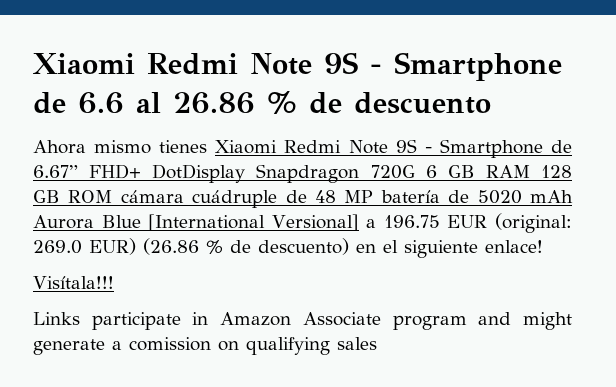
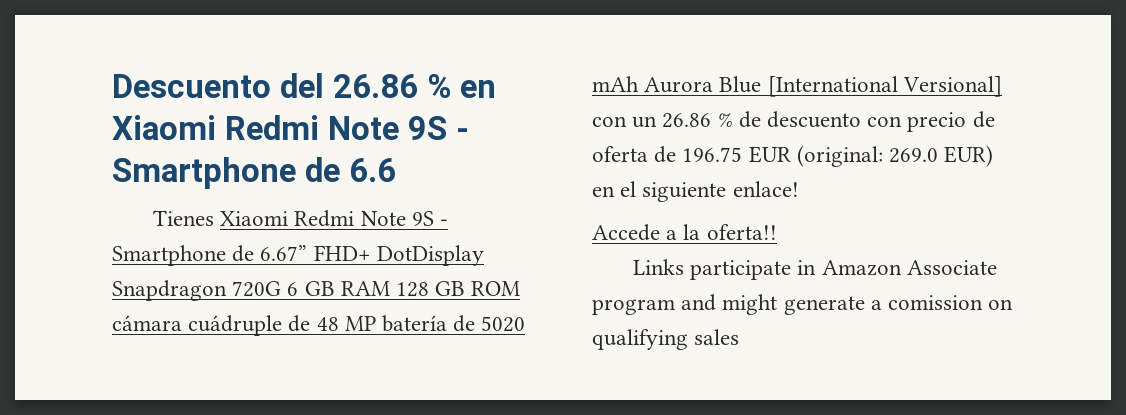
(33, 63) none -> [112,73,496,98] Descuento del 26.86 % en
[136,91,491,114] [33,140,208,154] al 26.86 % de descuento // Ahora mismo tienes -> [153,210,215,226] // Tienes
[366,219,377,228] a -> [592,111,995,132] [592,146,677,163] con un 26.86 % de descuento con precio de oferta de
[143,238,349,255] (26.86 % de descuento) -> (994, 156) none
[33,276,114,289] Visítala!!! -> [592,224,777,241] Accede a la oferta!!

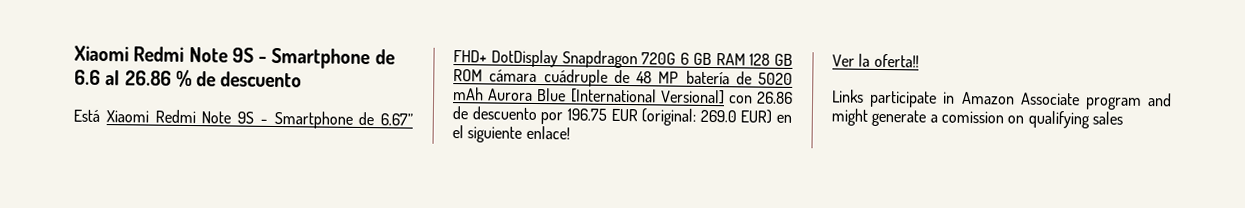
[112,73,496,98] Descuento del 26.86 % en -> (74, 53) none
[153,210,215,226] // Tienes -> [105,69,303,88] [73,109,100,122] al 26.86 % de descuento // Está
[632,111,995,132] [592,146,677,163] un 26.86 % de descuento con precio de oferta de -> [757,91,793,104] [452,106,564,125] 26.86 de descuento por
[592,224,678,241] Accede a -> [832,54,855,67] Ver

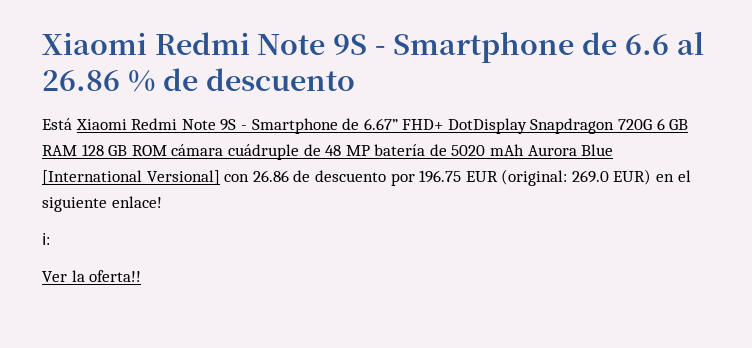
(570, 132) none -> [42,233,50,245] // ℹ:
[832,89,1172,110] [831,108,1123,129] // Links participate in Amazon Associate program and might generate a comission on qualifying sales -> (142, 276) none

